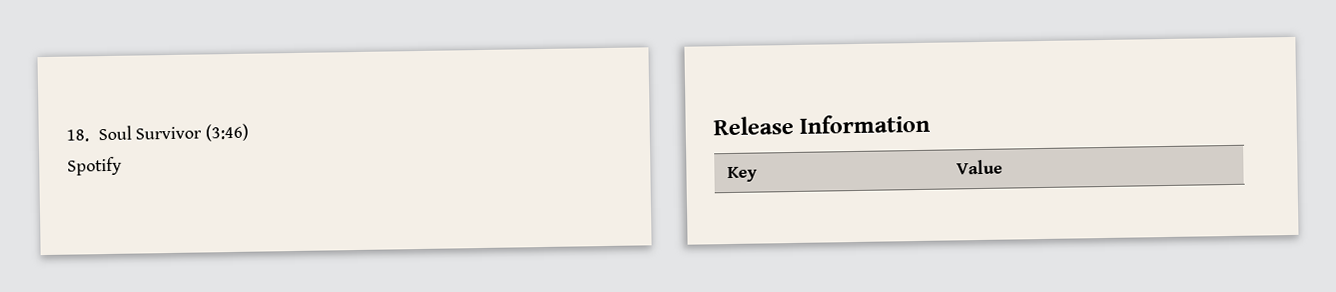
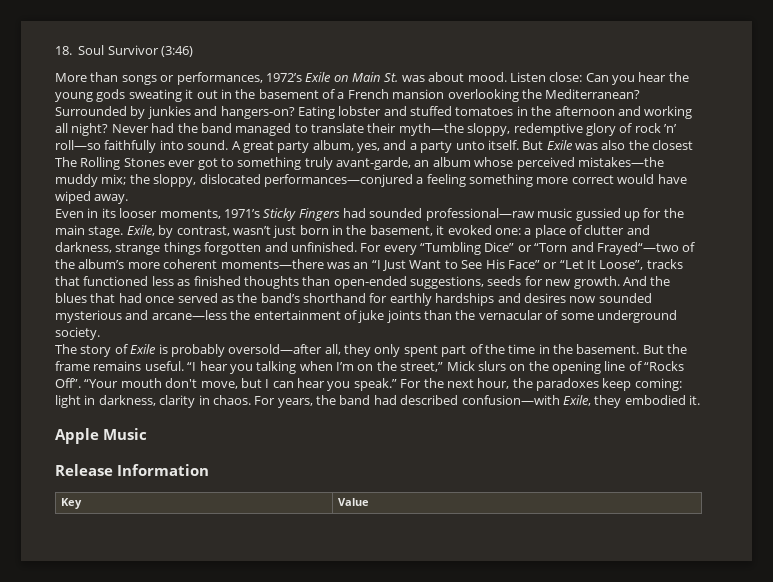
[67,156,122,176] Spotify -> [55,72,689,85] [55,89,641,102] [55,106,693,119] [55,123,677,136] [55,140,694,153] [55,157,664,170] [55,174,687,187] [55,191,129,204] [55,208,684,221] [55,225,650,238] [55,242,696,255] [55,259,683,271] [55,276,671,289] [55,293,652,306] [55,310,677,323] [55,327,100,340] [55,344,688,357] [55,361,685,374] [55,378,682,391] [55,395,700,408] [55,428,147,444] More than songs or performances, 1972’s Exile on Main St. was about mood. Listen close: Can you hear the young gods sweating it out in the basement of a French mansion overlooking the Mediterranean? Surrounded by junkies and hangers-on? Eating lobster and stuffed tomatoes in the afternoon and working all night? Never had the band managed to translate their myth—the sloppy, redemptive glory of rock ’n’ roll—so faithfully into sound. A great party album, yes, and a party unto itself. But Exile was also the closest The Rolling Stones ever got to something truly avant-garde, an album whose perceived mistakes—the muddy mix; the sloppy, dislocated performances—conjured a feeling something more correct would have wiped away. // Even in its looser moments, 1971’s Sticky Fingers had sounded professional—raw music gussied up for the main stage. Exile, by contrast, wasn’t just born in the basement, it evoked one: a place of clutter and darkness, strange things forgotten and unfinished. For every “Tumbling Dice” or “Torn and Frayed“—two of the album’s more coherent moments—there was an “I Just Want to See His Face” or “Let It Loose”, tracks that functioned less as finished thoughts than open-ended suggestions, seeds for new growth. And the blues that had once served as the band’s shorthand for earthly hardships and desires now sounded mysterious and arcane—less the entertainment of juke joints than the vernacular of some underground society. // The story of Exile is probably oversold—after all, they only spent part of the time in the basement. But the frame remains useful. “I hear you talking when I’m on the street,” Mick slurs on the opening line of “Rocks Off”. “Your mouth don't move, but I can hear you speak.” For the next hour, the paradoxes keep coming: light in darkness, clarity in chaos. For years, the band had described confusion—with Exile, they embodied it. // Apple Music

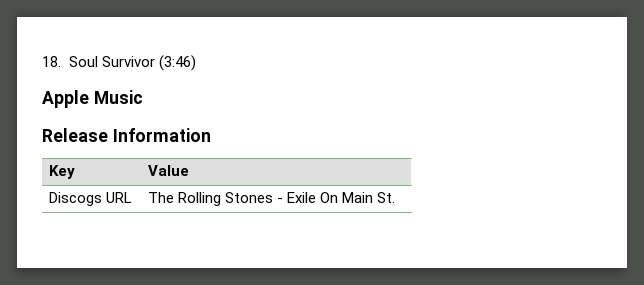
[55,72,689,85] [55,89,641,102] [55,106,693,119] [55,123,677,136] [55,140,694,153] [55,157,664,170] [55,174,687,187] [55,191,129,204] [55,208,684,221] [55,225,650,238] [55,242,696,255] [55,259,683,271] [55,276,671,289] [55,293,652,306] [55,310,677,323] [55,327,100,340] [55,344,688,357] [55,361,685,374] [55,378,682,391] [55,395,700,408] // More than songs or performances, 1972’s Exile on Main St. was about mood. Listen close: Can you hear the young gods sweating it out in the basement of a French mansion overlooking the Mediterranean? Surrounded by junkies and hangers-on? Eating lobster and stuffed tomatoes in the afternoon and working all night? Never had the band managed to translate their myth—the sloppy, redemptive glory of rock ’n’ roll—so faithfully into sound. A great party album, yes, and a party unto itself. But Exile was also the closest The Rolling Stones ever got to something truly avant-garde, an album whose perceived mistakes—the muddy mix; the sloppy, dislocated performances—conjured a feeling something more correct would have wiped away. // Even in its looser moments, 1971’s Sticky Fingers had sounded professional—raw music gussied up for the main stage. Exile, by contrast, wasn’t just born in the basement, it evoked one: a place of clutter and darkness, strange things forgotten and unfinished. For every “Tumbling Dice” or “Torn and Frayed“—two of the album’s more coherent moments—there was an “I Just Want to See His Face” or “Let It Loose”, tracks that functioned less as finished thoughts than open-ended suggestions, seeds for new growth. And the blues that had once served as the band’s shorthand for earthly hardships and desires now sounded mysterious and arcane—less the entertainment of juke joints than the vernacular of some underground society. // The story of Exile is probably oversold—after all, they only spent part of the time in the basement. But the frame remains useful. “I hear you talking when I’m on the street,” Mick slurs on the opening line of “Rocks Off”. “Your mouth don't move, but I can hear you speak.” For the next hour, the paradoxes keep coming: light in darkness, clarity in chaos. For years, the band had described confusion—with Exile, they embodied it. -> (196, 63) none
(370, 502) none -> [48,192,133,206] [147,192,396,206] // Discogs URL | The Rolling Stones - Exile On Main St.

